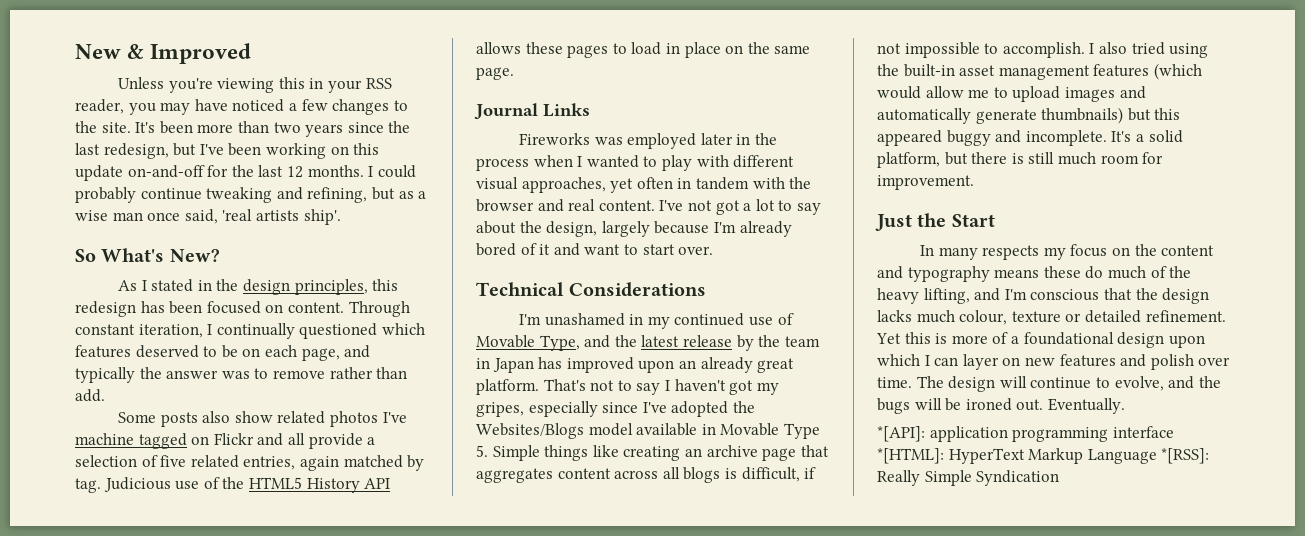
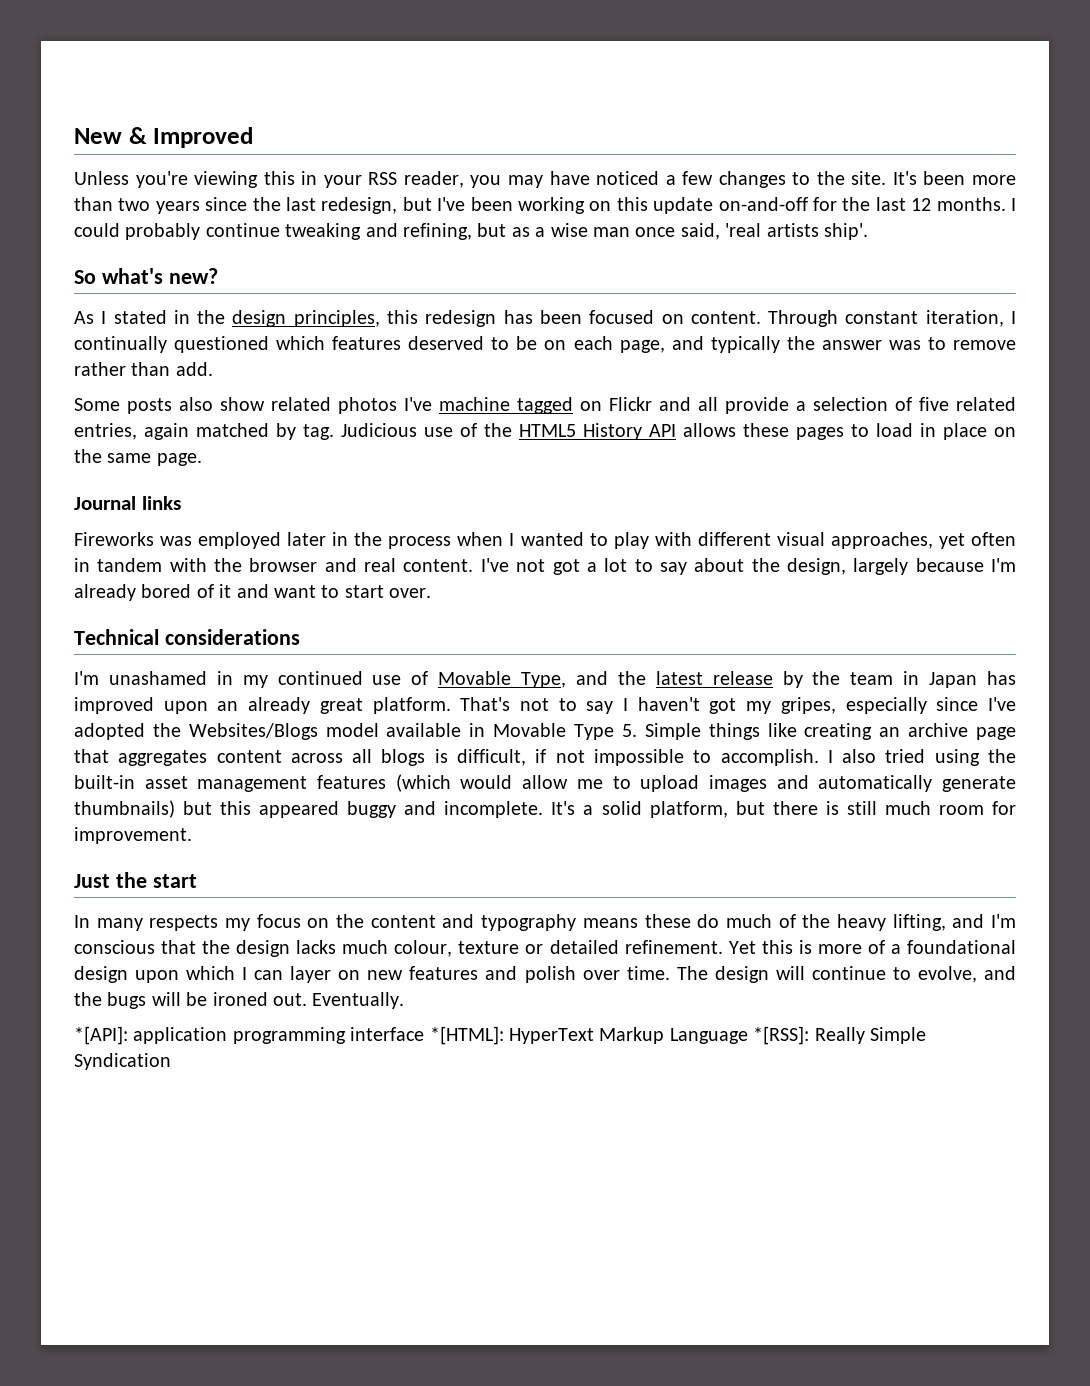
[101,248,220,262] What's New? -> [101,268,218,284] what's new?
[543,103,590,117] Links -> [141,496,181,510] links
[569,282,707,297] Considerations -> [164,629,300,645] considerations
[951,214,995,227] Start -> [152,874,197,888] start

